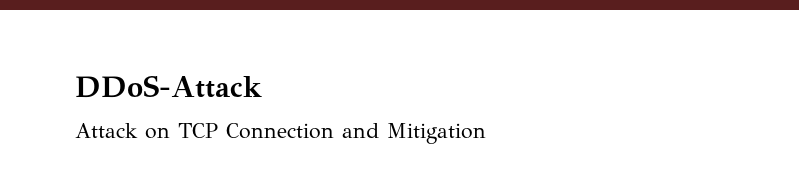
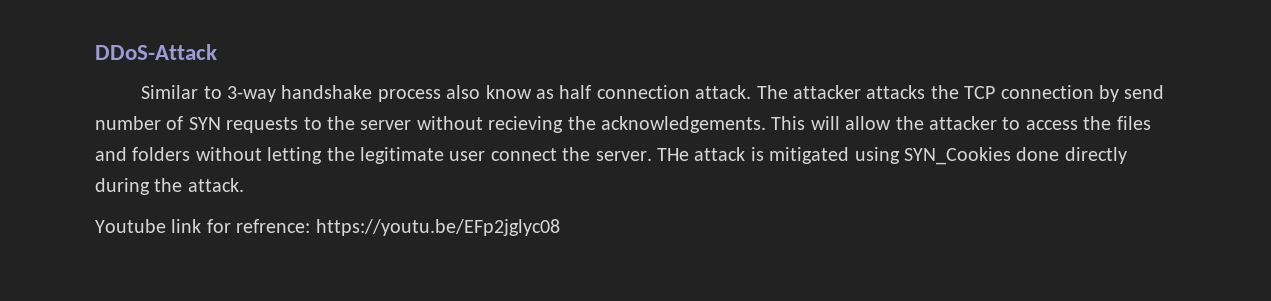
[75,123,486,144] Attack on TCP Connection and Mitigation -> [141,85,1165,102] [95,116,1151,133] [95,147,1127,165] [95,178,244,195] [95,219,560,236] Similar to 3-way handshake process also know as half connection attack. The attacker attacks the TCP connection by send number of SYN requests to the server without recieving the acknowledgements. This will allow the attacker to access the files and folders without letting the legitimate user connect the server. THe attack is mitigated using SYN_Cookies done directly during the attack. // Youtube link for refrence: https://youtu.be/EFp2jglyc08

